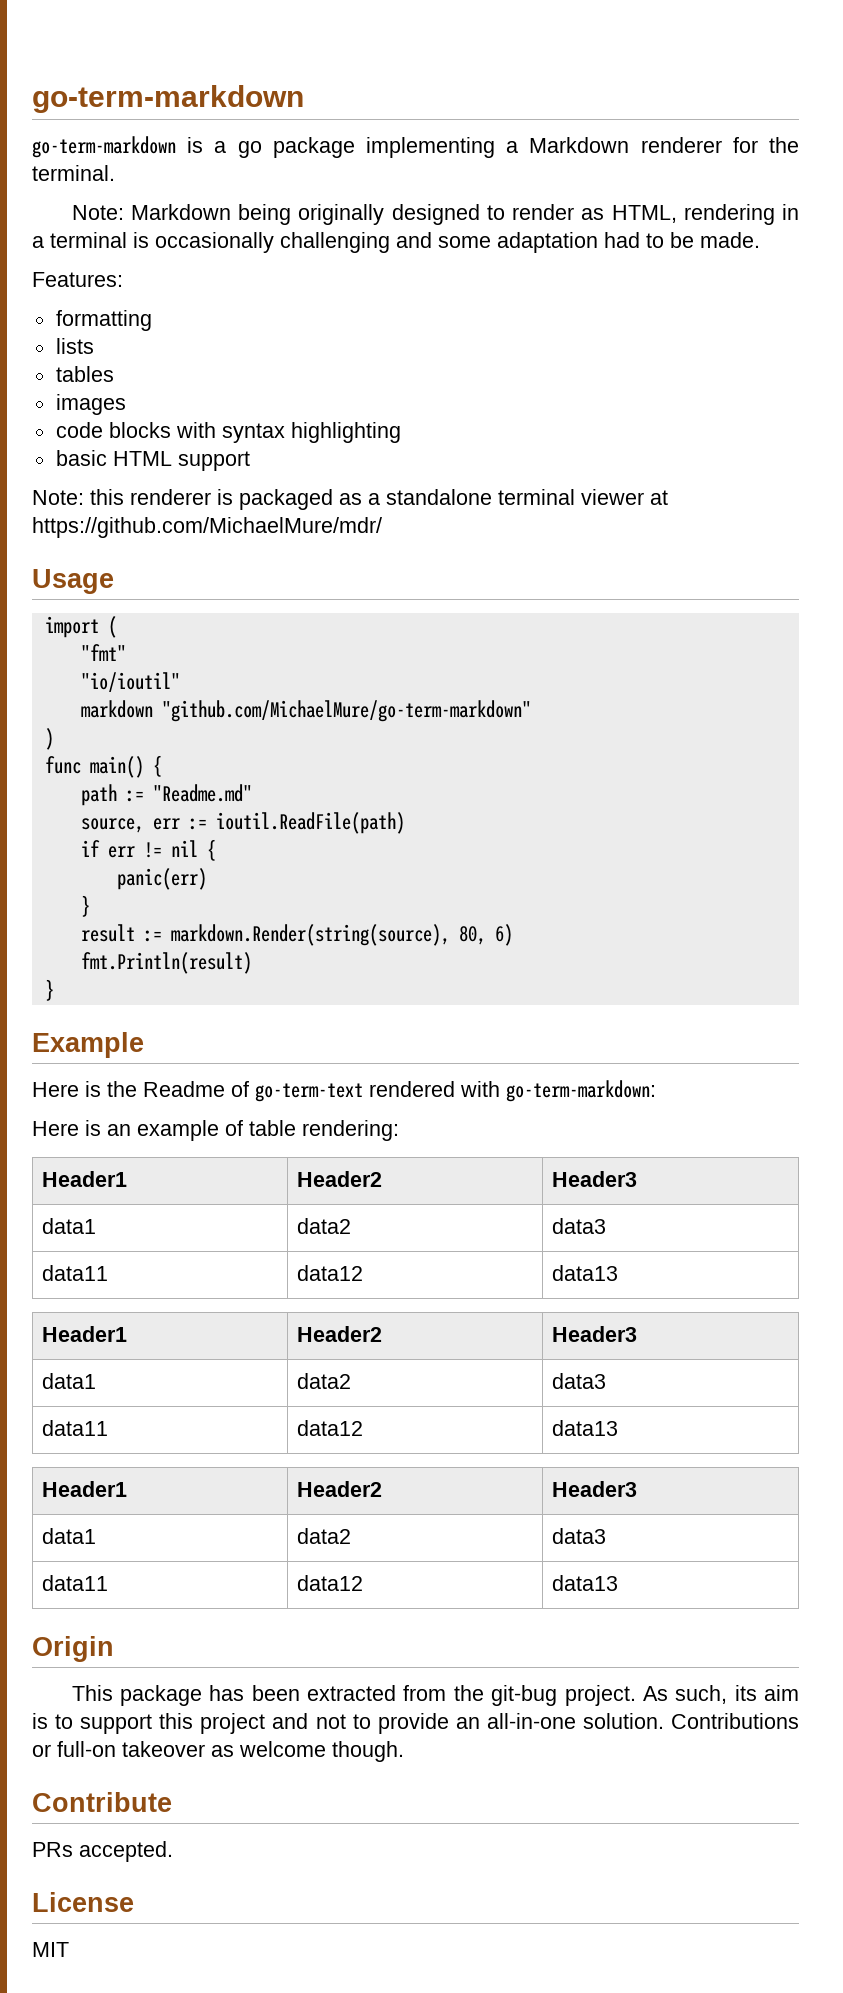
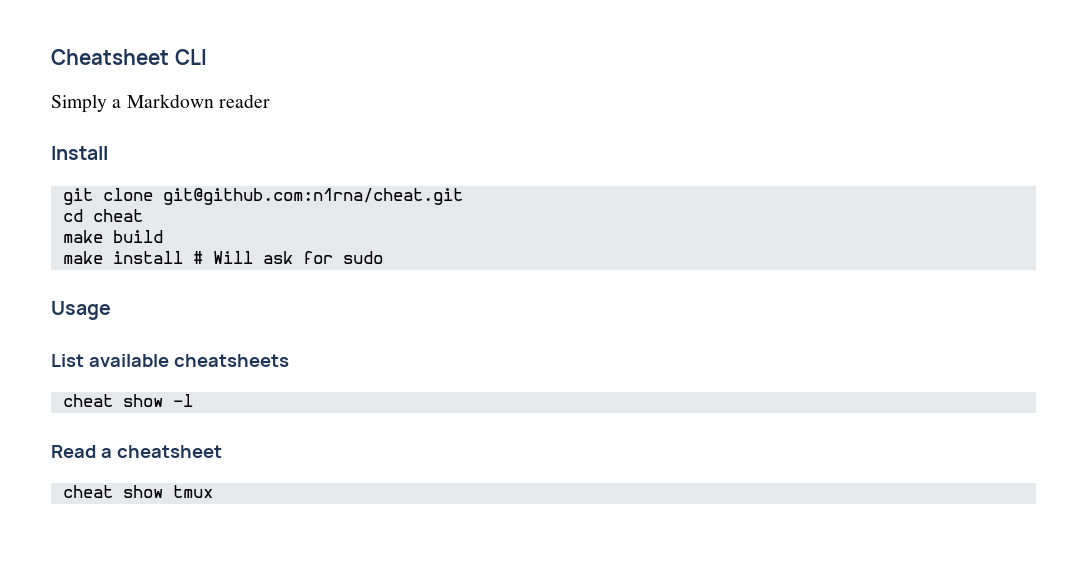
[32,85,304,113] [32,136,799,158] [32,165,115,181] [71,204,800,225] [32,232,760,253] [32,272,123,287] [55,310,152,331] [55,338,94,354] [55,366,114,382] [55,394,126,415] [55,422,401,443] [55,450,250,471] [32,489,668,510] [32,517,382,538] [32,569,114,594] [44,616,117,638] [80,644,126,661] [80,672,180,692] [80,700,531,722] [44,728,54,750] [44,755,162,778] [80,784,252,806] [80,812,405,834] [80,839,216,861] [116,868,207,890] [80,895,90,917] [80,924,513,946] [80,952,252,974] [44,979,54,1001] [32,1032,144,1058] [32,1080,656,1102] [32,1120,399,1141] [41,1171,127,1187] [296,1171,382,1187] [551,1171,637,1187] [41,1218,96,1234] [296,1218,351,1234] [551,1218,606,1234] [41,1265,108,1281] [296,1265,363,1281] [551,1265,618,1281] [41,1326,127,1342] [296,1326,382,1342] [551,1326,637,1342] [41,1373,96,1389] [296,1373,351,1389] [551,1373,606,1389] [41,1420,108,1436] [296,1420,363,1436] [551,1420,618,1436] [41,1481,127,1497] [296,1481,382,1497] [551,1481,637,1497] [41,1528,96,1544] [296,1528,351,1544] [551,1528,606,1544] [41,1575,108,1591] [296,1575,363,1591] [551,1575,618,1591] [32,1636,114,1662] [71,1685,799,1706] [32,1713,799,1734] [32,1741,404,1762] [32,1792,172,1812] [32,1841,173,1862] [32,1892,134,1912] [32,1942,69,1957] go-term-markdown // go-term-markdown is a go package implementing a Markdown renderer for the terminal. // Note: Markdown being originally designed to render as HTML, rendering in a terminal is occasionally challenging and some adaptation had to be made. // Features: // formatting // lists // tables // images // code blocks with syntax highlighting // basic HTML support // Note: this renderer is packaged as a standalone terminal viewer at https://github.com/MichaelMure/mdr/ // Usage // import ( // "fmt" // "io/ioutil" // markdown "github.com/MichaelMure/go-term-markdown" // ) // func main() { // path := "Readme.md" // source, err := ioutil.ReadFile(path) // if err != nil { // panic(err) // } // result := markdown.Render(string(source), 80, 6) // fmt.Println(result) // } // Example // Here is the Readme of go-term-text rendered with go-term-markdown: // Here is an example of table rendering: // Header1 | Header2 | Header3 // data1 | data2 | data3 // data11 | data12 | data13 // Header1 | Header2 | Header3 // data1 | data2 | data3 // data11 | data12 | data13 // Header1 | Header2 | Header3 // data1 | data2 | data3 // data11 | data12 | data13 // Origin // This package has been extracted from the git-bug project. As such, its aim is to support this project and not to provide an all-in-one solution. Contributions or full-on takeover as welcome though. // Contribute // PRs accepted. // License // MIT -> [51,49,207,65] [51,94,270,113] [51,146,108,160] [62,188,463,205] [62,209,143,222] [62,230,163,243] [62,251,383,264] [51,301,111,320] [51,354,289,367] [62,394,193,407] [51,445,222,458] [62,485,213,498] Cheatsheet CLI // Simply a Markdown reader // Install // git clone git@github.com:n1rna/cheat.git // cd cheat // make build // make install # Will ask for sudo // Usage // List available cheatsheets // cheat show -l // Read a cheatsheet // cheat show tmux

